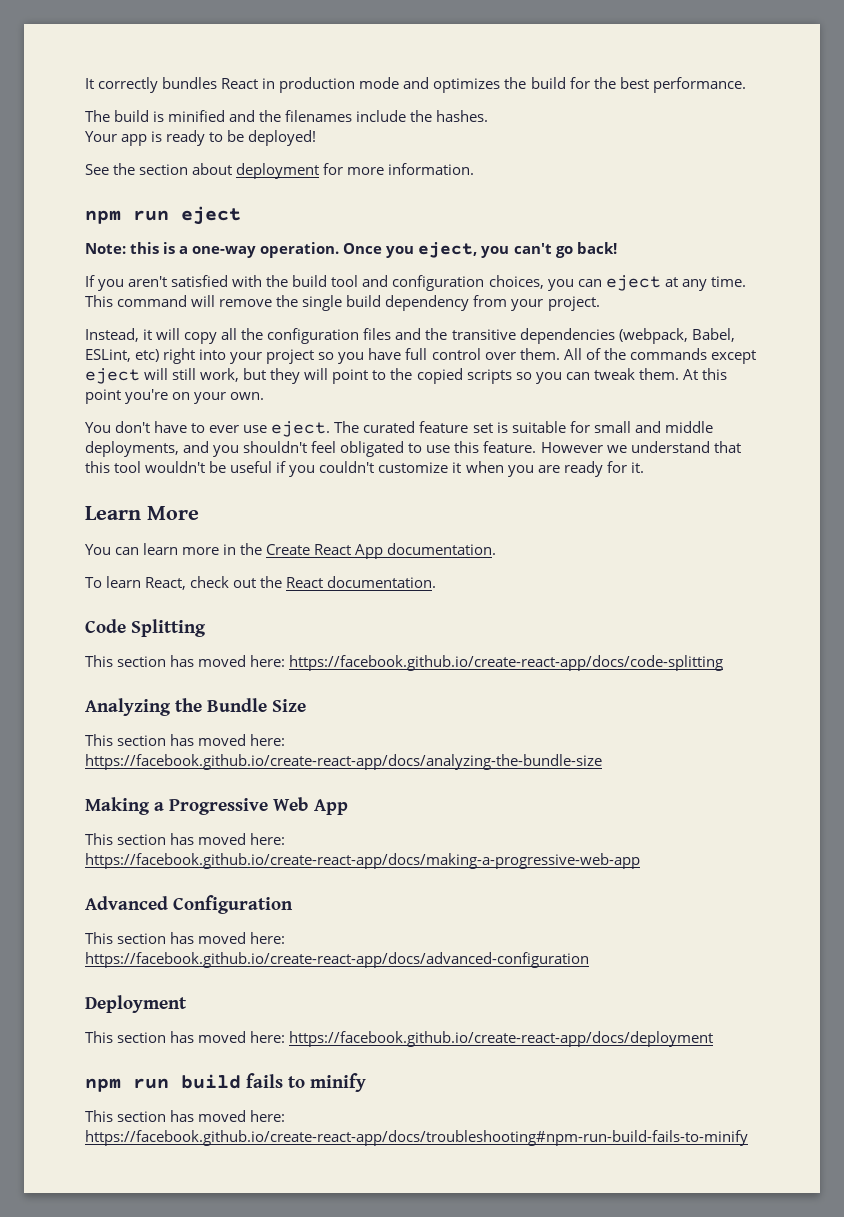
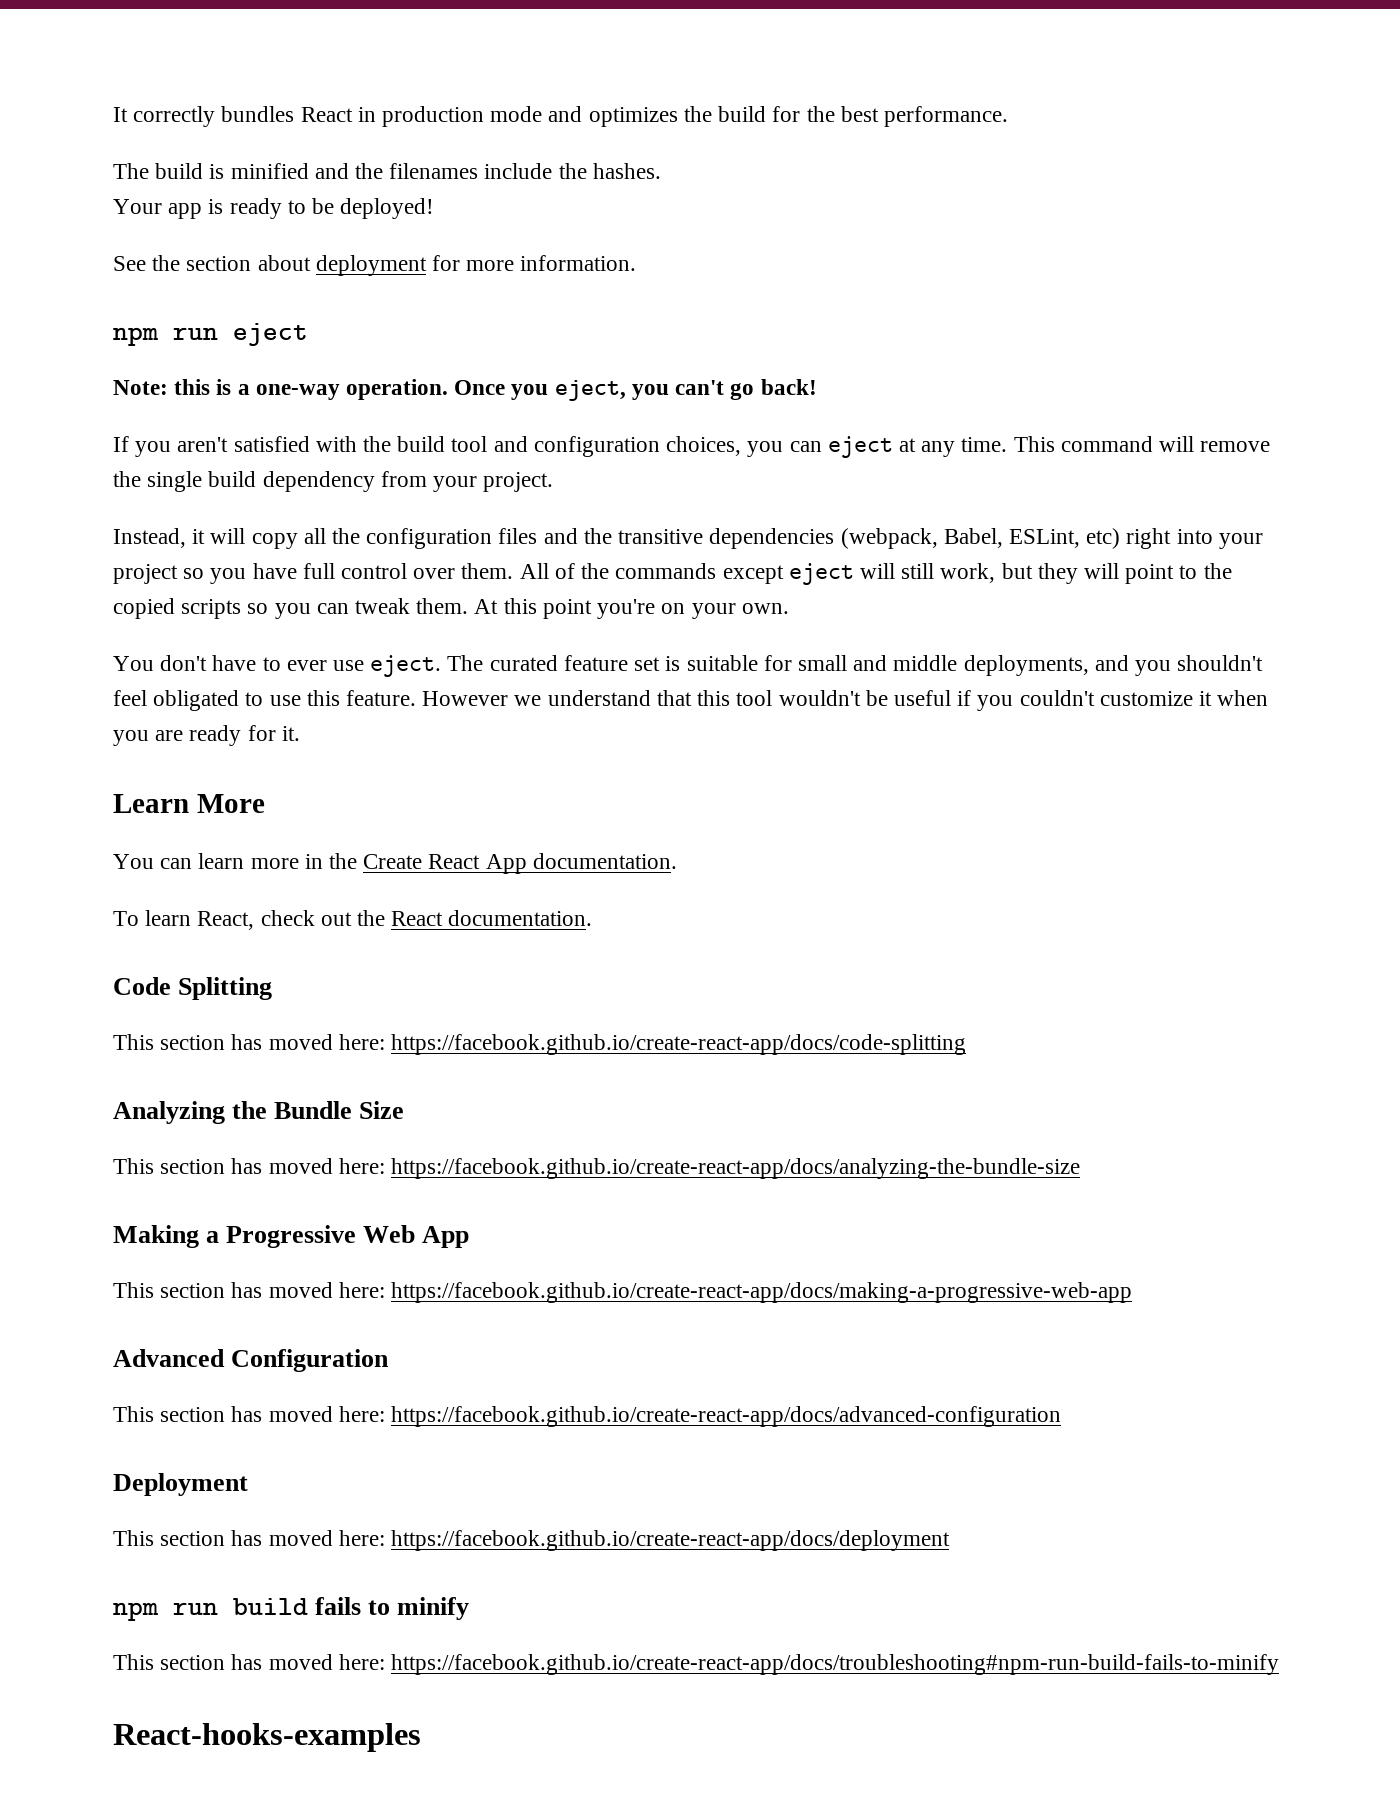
(748, 1138) none -> [113,1723,421,1752] // React-hooks-examples

